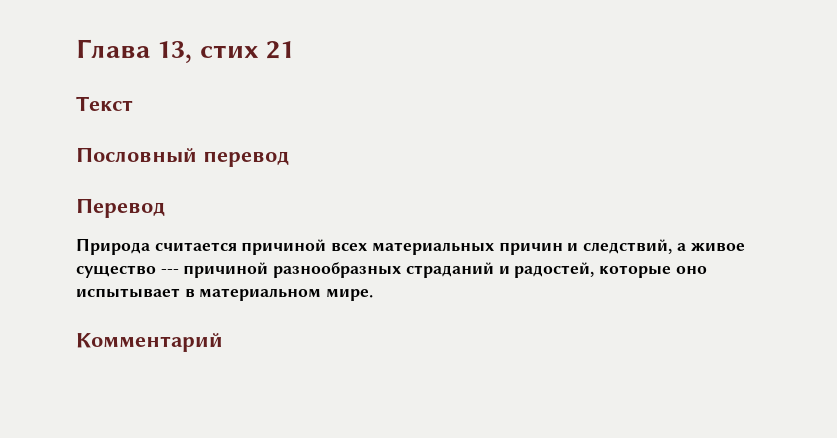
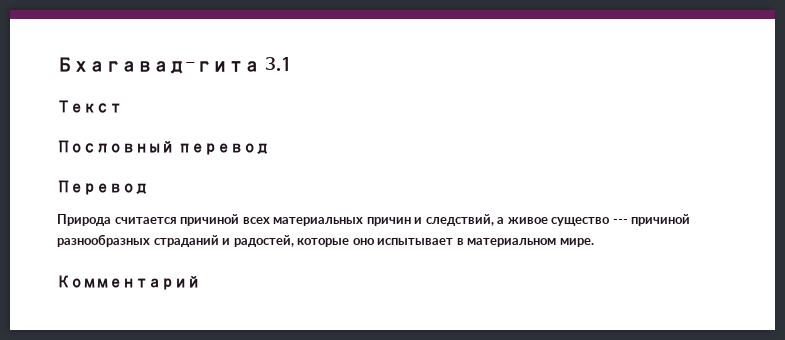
[76,39,295,63] Глава 13, стих 21 -> [57,57,292,74] Бхагавад-гита 3.1

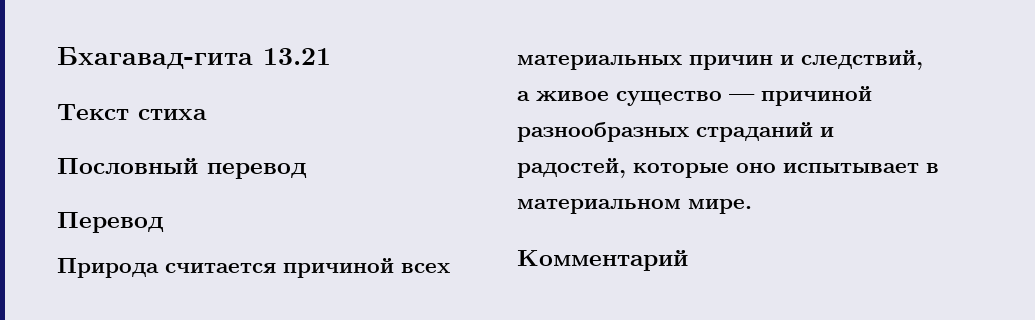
[264,57,292,71] 3.1 -> [263,48,331,65] 13.21
(122, 106) none -> [138,109,207,120] стиха
[612,219,628,224] --- -> [729,94,755,101] —

